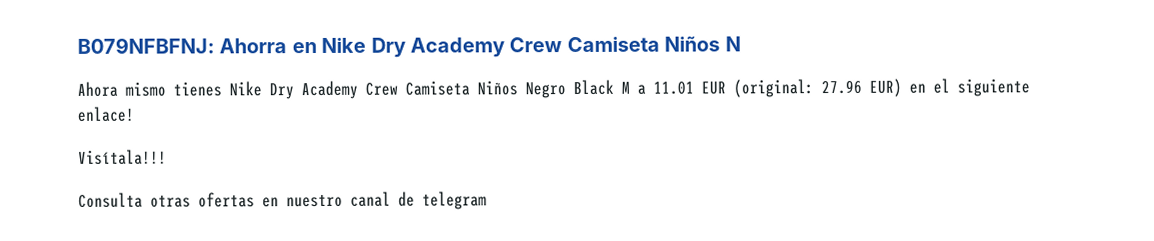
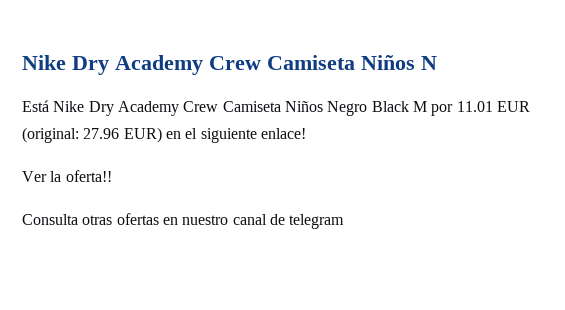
[77,37,317,54] B079NFBFNJ: Ahorra en -> (22, 62) none
[77,81,222,97] Ahora mismo tienes -> [22,100,49,112] Está
[637,84,646,95] a -> [431,104,454,116] por
[78,149,167,165] Visítala!!! -> [22,170,112,182] Ver la oferta!!

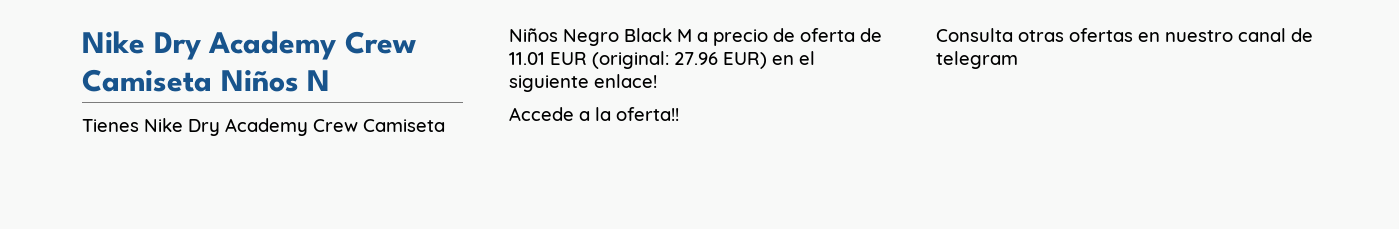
[22,100,49,112] Está -> [82,119,139,132] Tienes
[431,104,454,116] por -> [697,28,882,46] a precio de oferta de
[22,171,47,182] Ver -> [509,107,590,121] Accede a

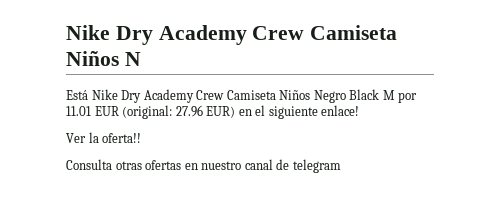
[82,119,139,132] Tienes -> [66,90,88,100] Está
[697,28,882,46] a precio de oferta de -> [398,92,418,103] por
[509,107,590,121] Accede a -> [66,133,86,143] Ver

